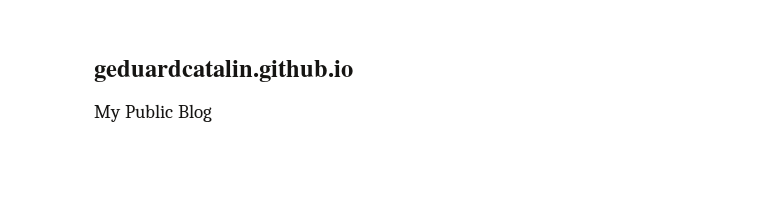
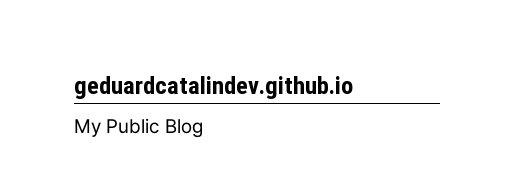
[94,60,353,82] geduardcatalin.github.io -> [74,76,353,99] geduardcatalindev.github.io

